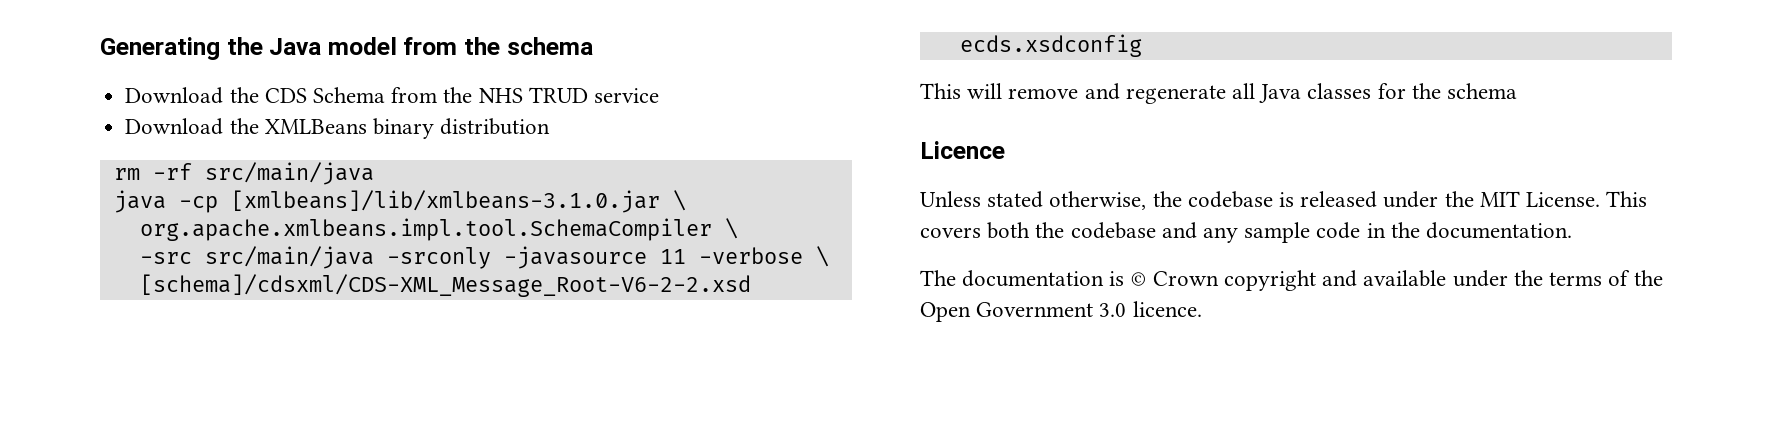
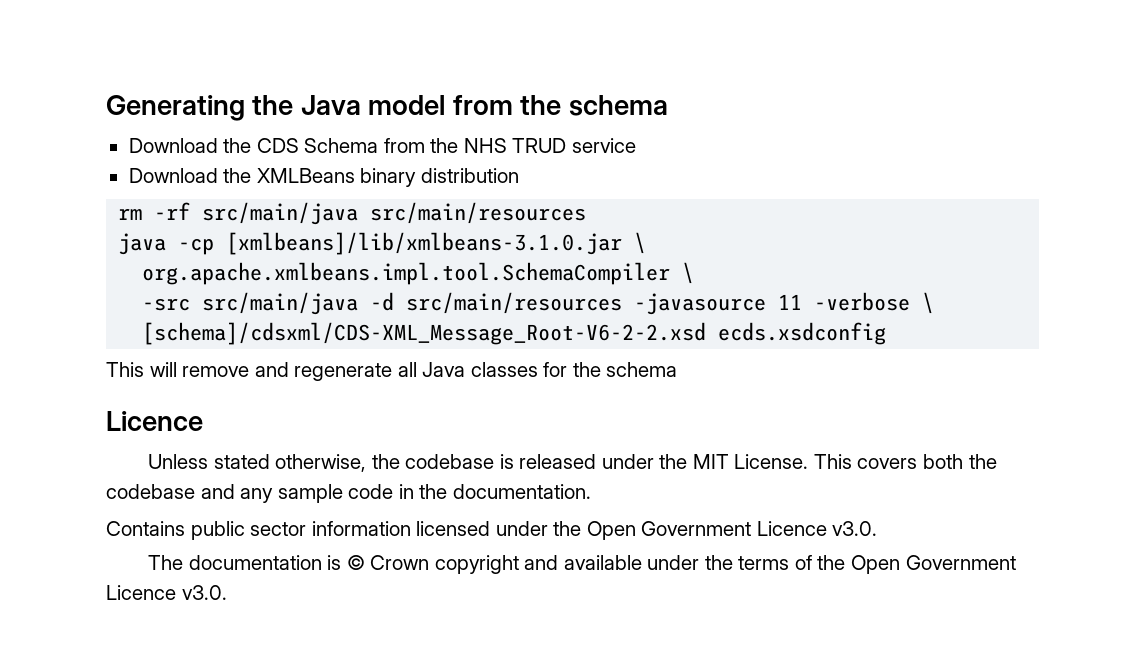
(374, 173) none -> [370,202,587,224] src/main/resources
[386,247,491,269] -srconly -> [370,292,623,314] -d src/main/resources
(1573, 230) none -> [106,521,878,540] // Contains public sector information licensed under the Open Government Licence v3.0.
[1099,301,1202,317] 3.0 licence. -> [106,585,227,600] Licence v3.0.

